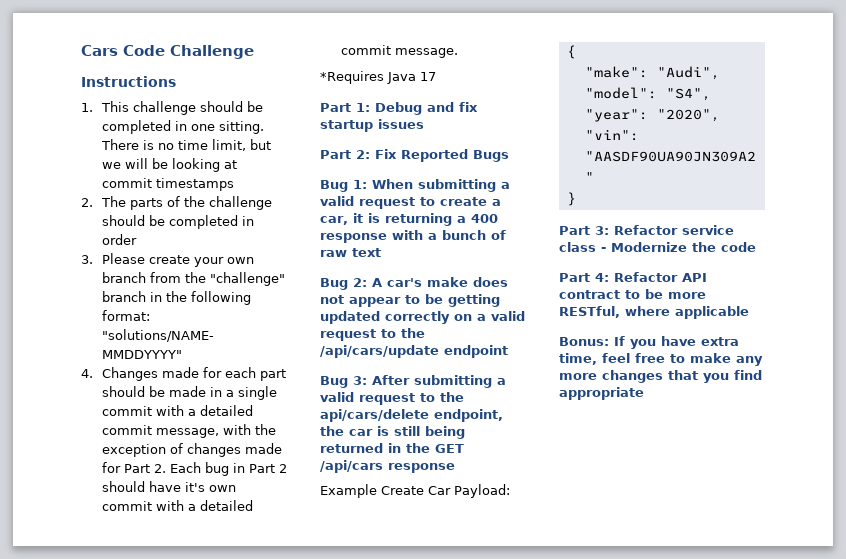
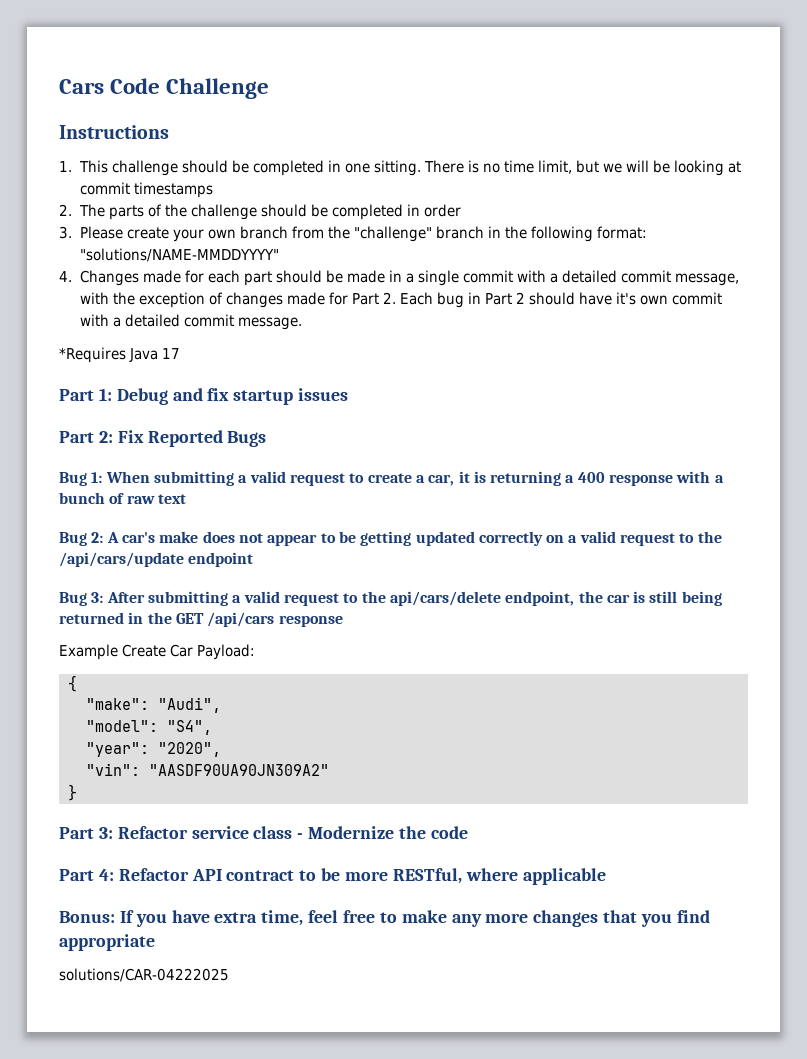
(644, 393) none -> [59,968,229,982] // solutions/CAR-04222025

